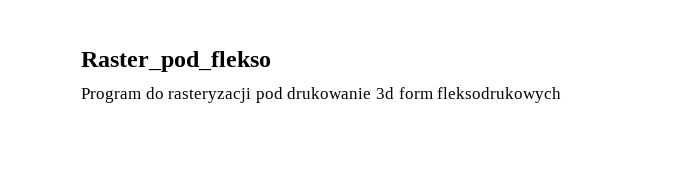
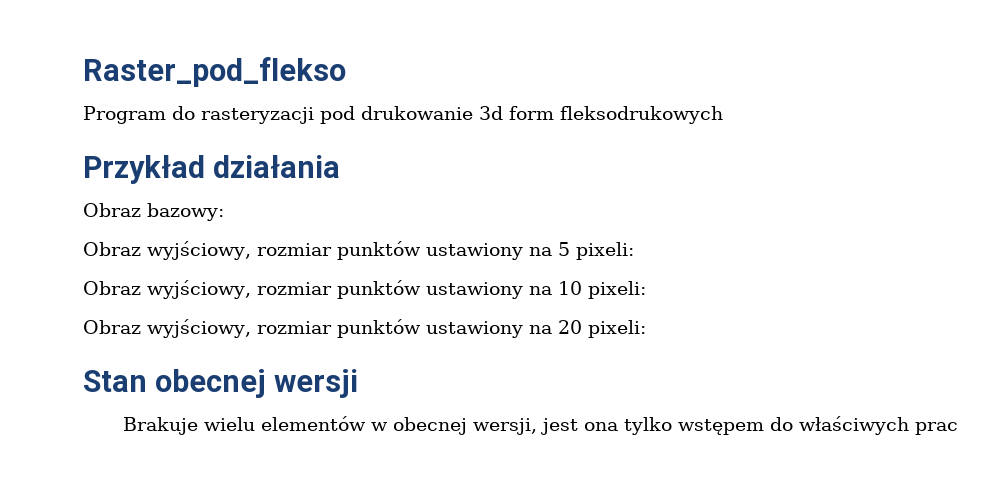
(562, 95) none -> [83,155,341,184] [83,203,224,221] [83,241,634,260] [83,280,646,299] [83,319,646,338] [83,369,359,398] [122,416,958,435] // Przykład działania // Obraz bazowy: // Obraz wyjściowy, rozmiar punktów ustawiony na 5 pixeli: // Obraz wyjściowy, rozmiar punktów ustawiony na 10 pixeli: // Obraz wyjściowy, rozmiar punktów ustawiony na 20 pixeli: // Stan obecnej wersji // Brakuje wielu elementów w obecnej wersji, jest ona tylko wstępem do właściwych prac

